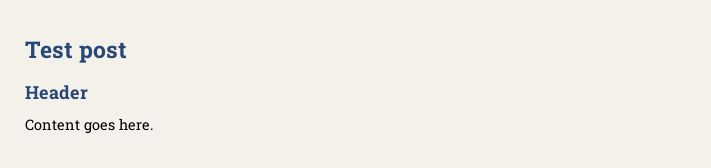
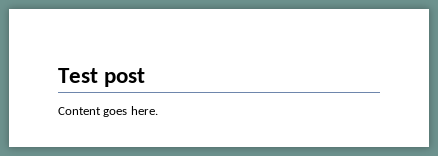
[25,85,88,100] // Header -> (146, 77) none

